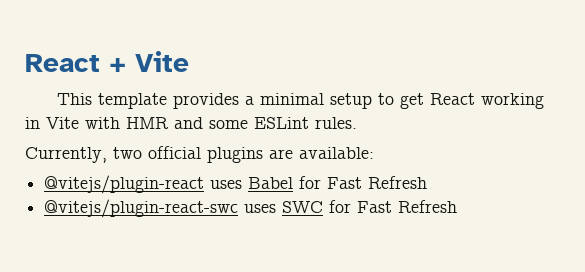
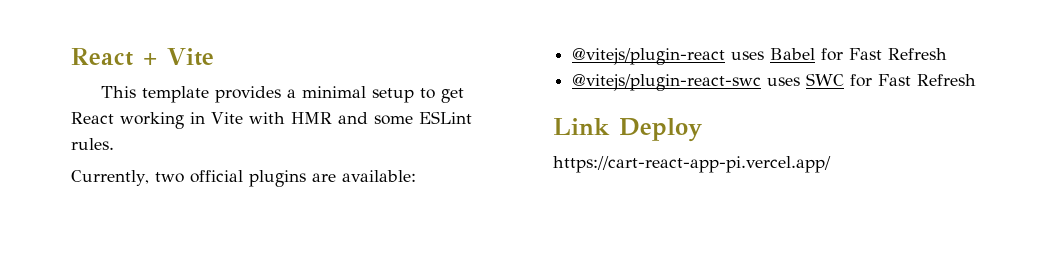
(458, 206) none -> [553,118,702,142] [553,156,831,173] // Link Deploy // https://cart-react-app-pi.vercel.app/

